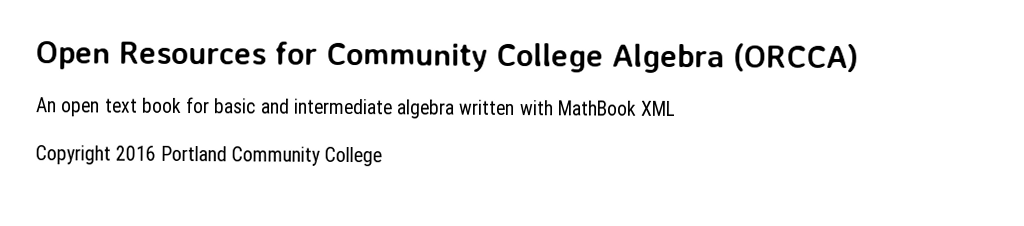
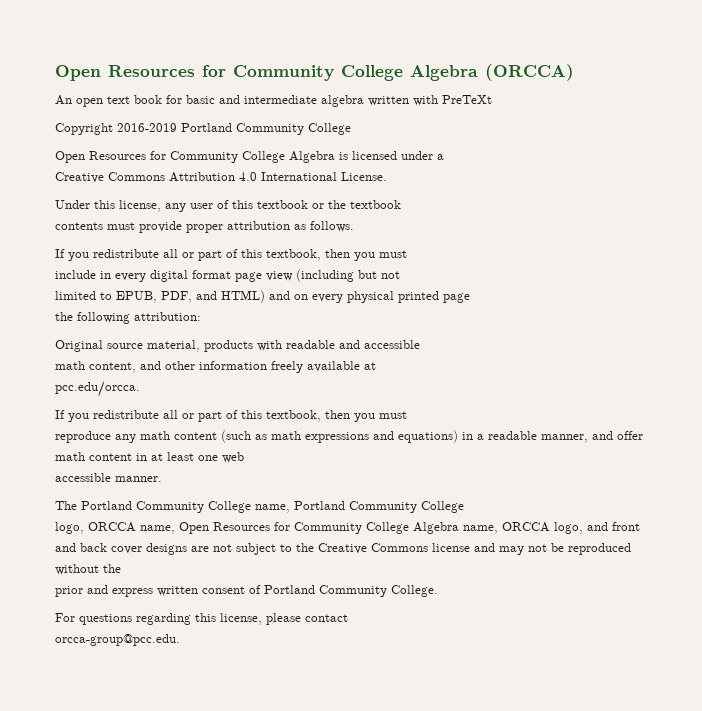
[556,100,677,117] MathBook XML -> [442,95,492,104] PreTeXt
[115,145,383,167] 2016 Portland Community College -> [117,123,351,135] [55,151,444,163] [55,172,387,183] [55,200,401,212] [55,221,354,233] [55,249,407,261] [55,269,400,282] [55,290,470,303] [55,312,201,324] [55,340,420,352] [55,361,376,373] [55,381,140,397] [55,410,407,422] [55,430,643,443] [55,452,244,463] [55,473,162,482] [55,501,464,513] [55,522,640,534] [55,543,631,555] [55,564,121,575] [55,585,438,597] [55,613,348,625] [55,634,180,646] 2016-2019 Portland Community College // Open Resources for Community College Algebra is licensed under a // Creative Commons Attribution 4.0 International License. // Under this license, any user of this textbook or the textbook // contents must provide proper attribution as follows. // If you redistribute all or part of this textbook, then you must // include in every digital format page view (including but not // limited to EPUB, PDF, and HTML) and on every physical printed page // the following attribution: // Original source material, products with readable and accessible // math content, and other information freely available at // pcc.edu/orcca. // If you redistribute all or part of this textbook, then you must // reproduce any math content (such as math expressions and equations) in a readable manner, and offer math content in at least one web // accessible manner. // The Portland Community College name, Portland Community College // logo, ORCCA name, Open Resources for Community College Algebra name, ORCCA logo, and front and back cover designs are not subject to the Creative Commons license and may not be reproduced without the // prior and express written consent of Portland Community College. // For questions regarding this license, please contact // orcca-group@pcc.edu.

